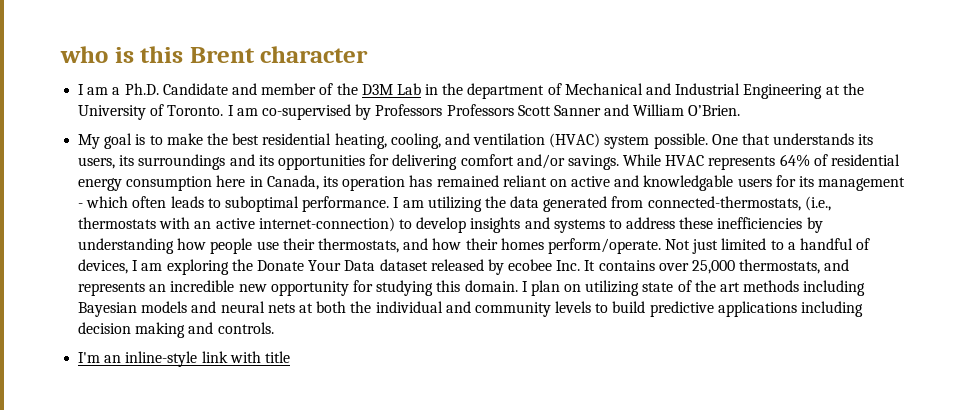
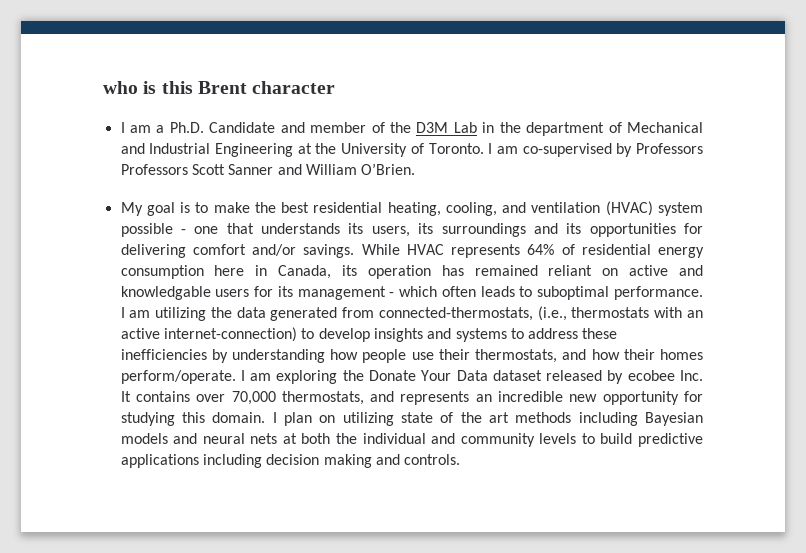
[653,133,738,149] possible. One -> [120,223,219,237] possible - one
[665,238,871,254] [78,259,129,274] Not just limited to a handful of devices, -> (236, 377) none
[692,260,736,274] 25,000 -> [231,391,276,405] 70,000
[78,351,290,367] // I'm an inline-style link with title -> (461, 459) none

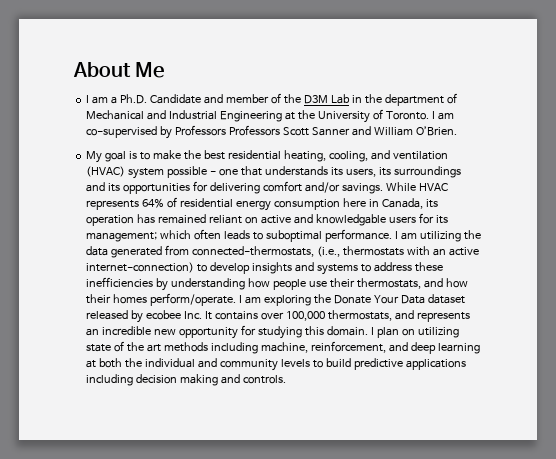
[103,81,336,94] who is this Brent character -> [73,62,165,78] About Me
[297,286,395,300] management - -> [86,232,158,242] management;
[231,391,276,405] 70,000 -> [285,311,325,321] 100,000
[645,412,704,426] [120,433,278,444] Bayesian models and neural nets -> [260,341,480,354] machine, reinforcement, and deep learning

